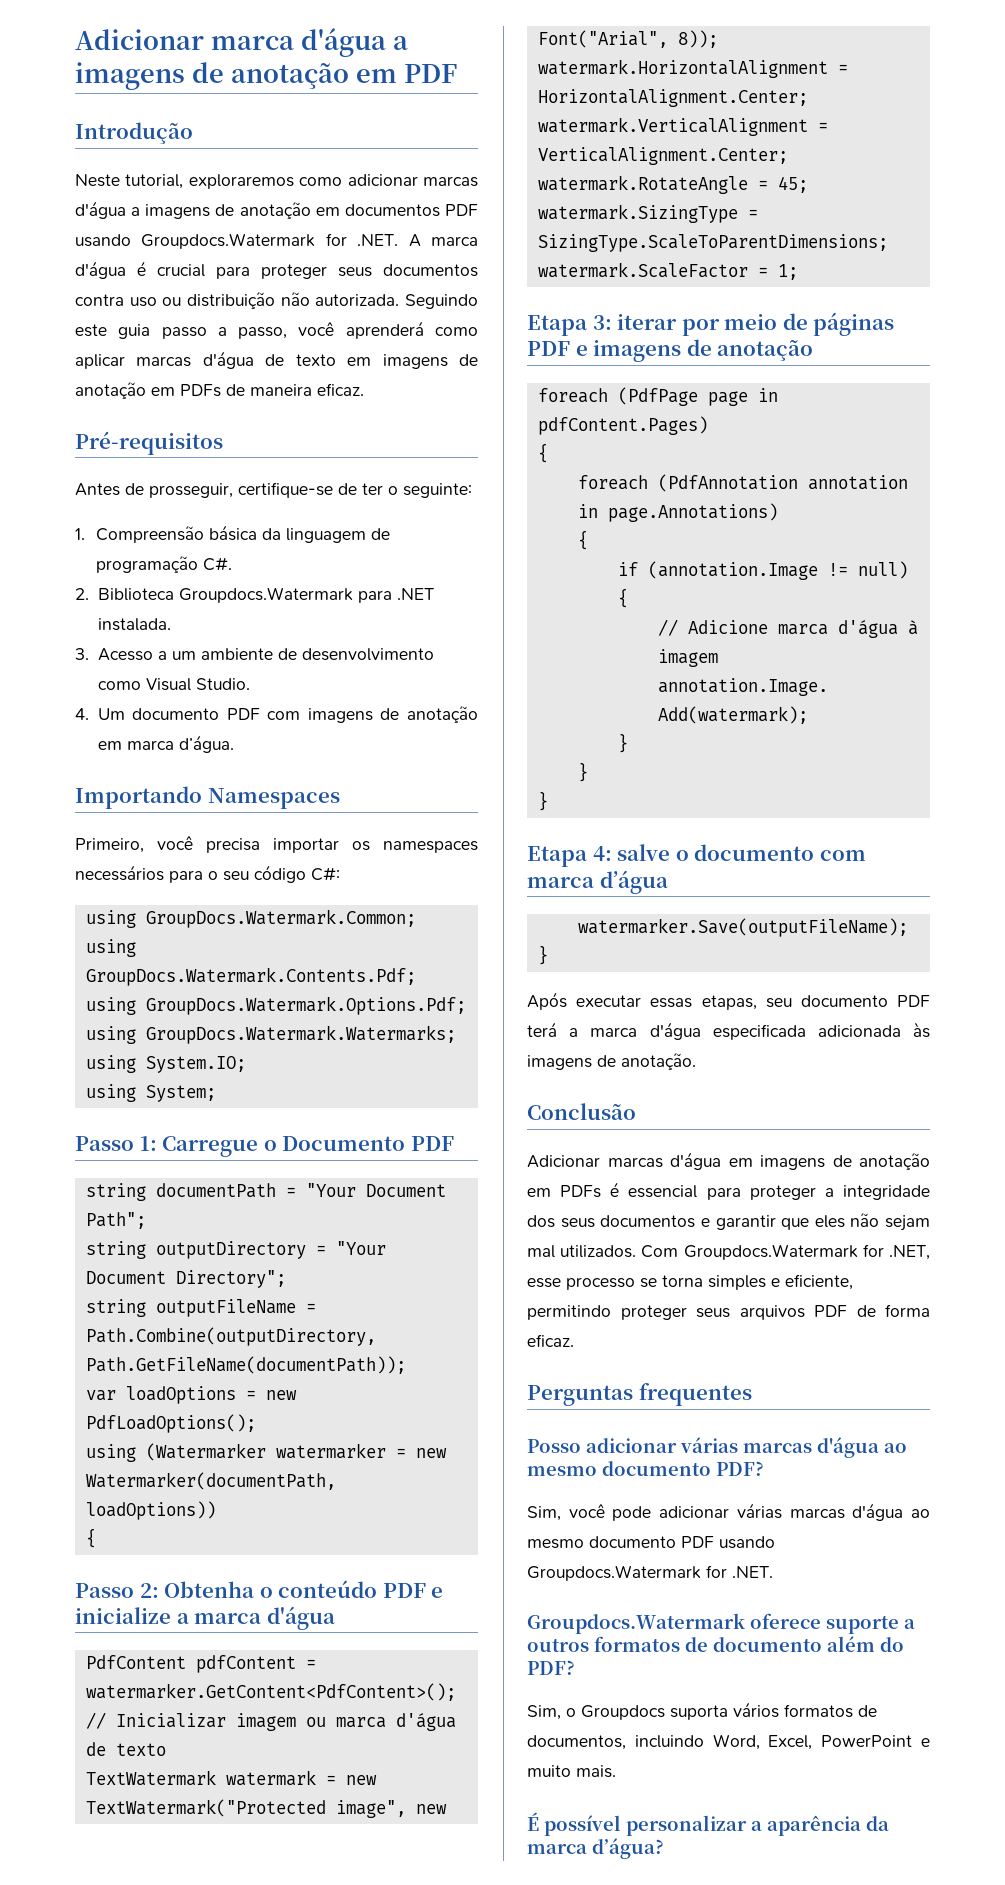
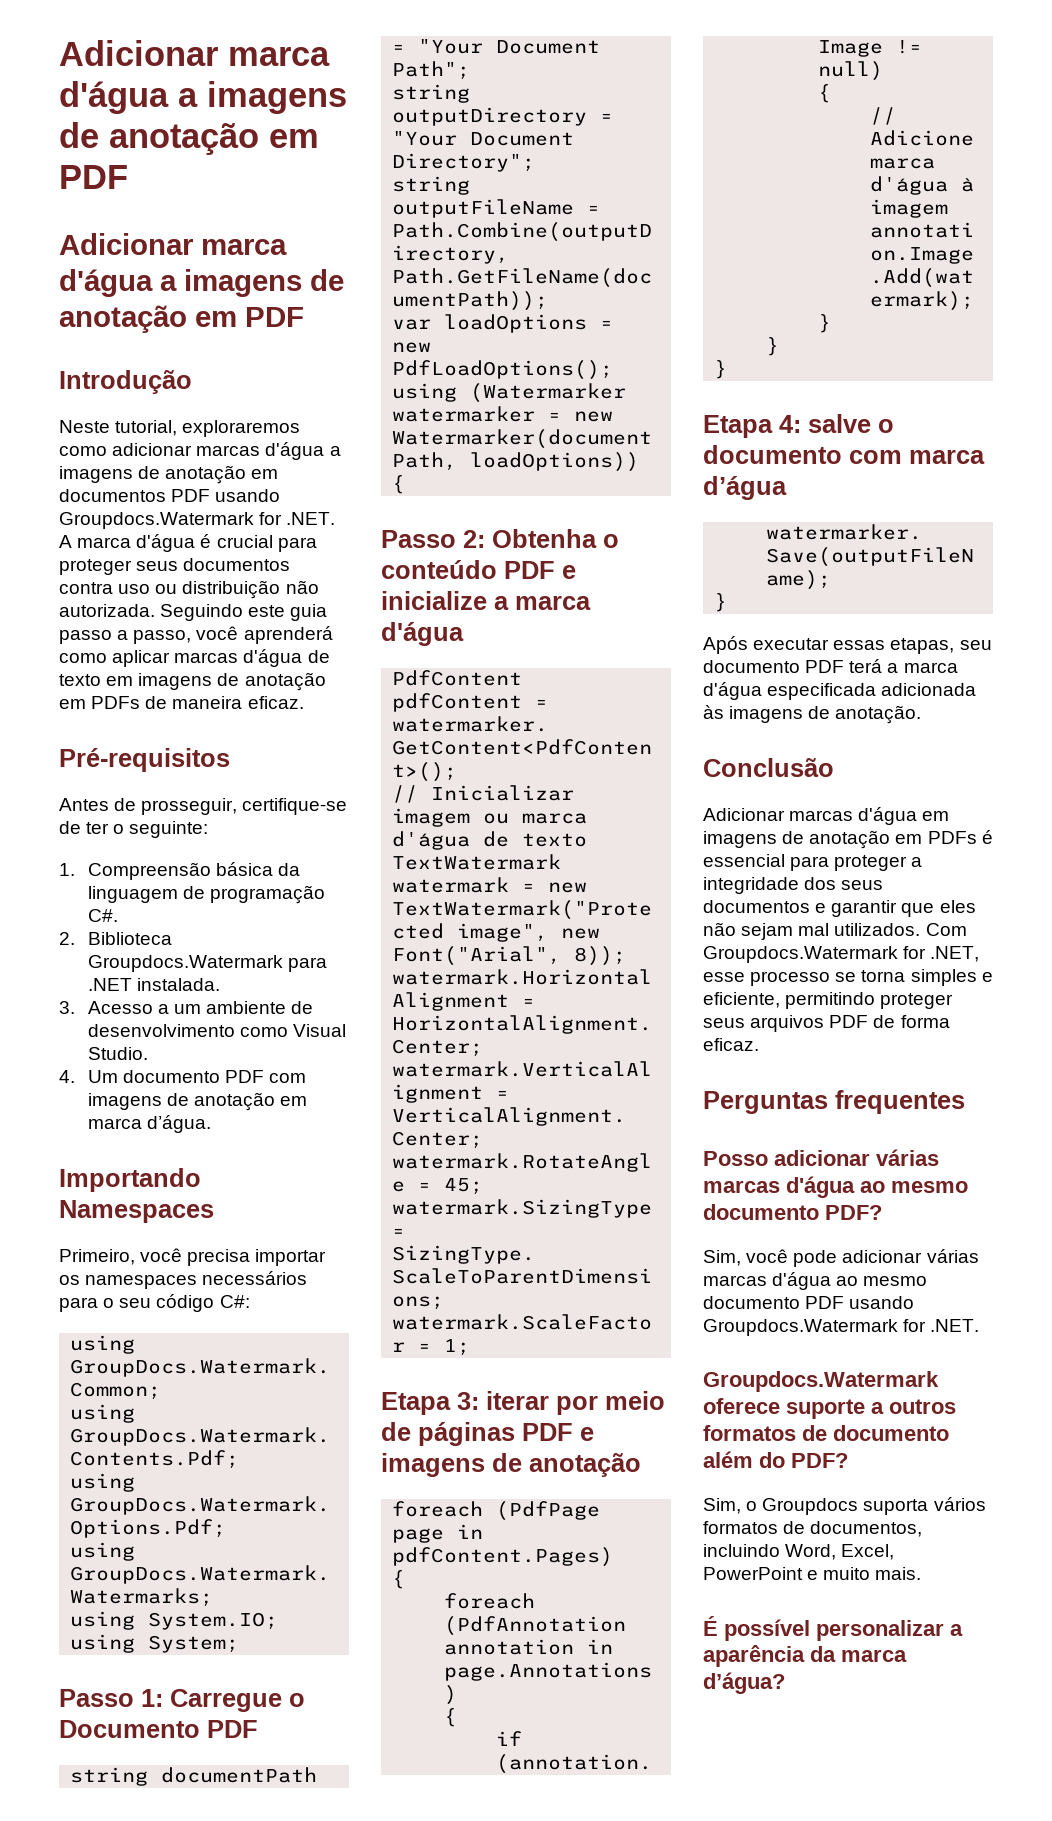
[75,28,408,57] [75,62,458,90] Adicionar marca d'água a imagens de anotação em PDF -> [59,40,330,66] [59,81,347,114] [59,122,319,155] [59,165,128,189] [59,233,287,255] [59,269,344,297] [59,305,304,333] Adicionar marca d'água a imagens de anotação em PDF // Adicionar marca d'água a imagens de anotação em PDF

